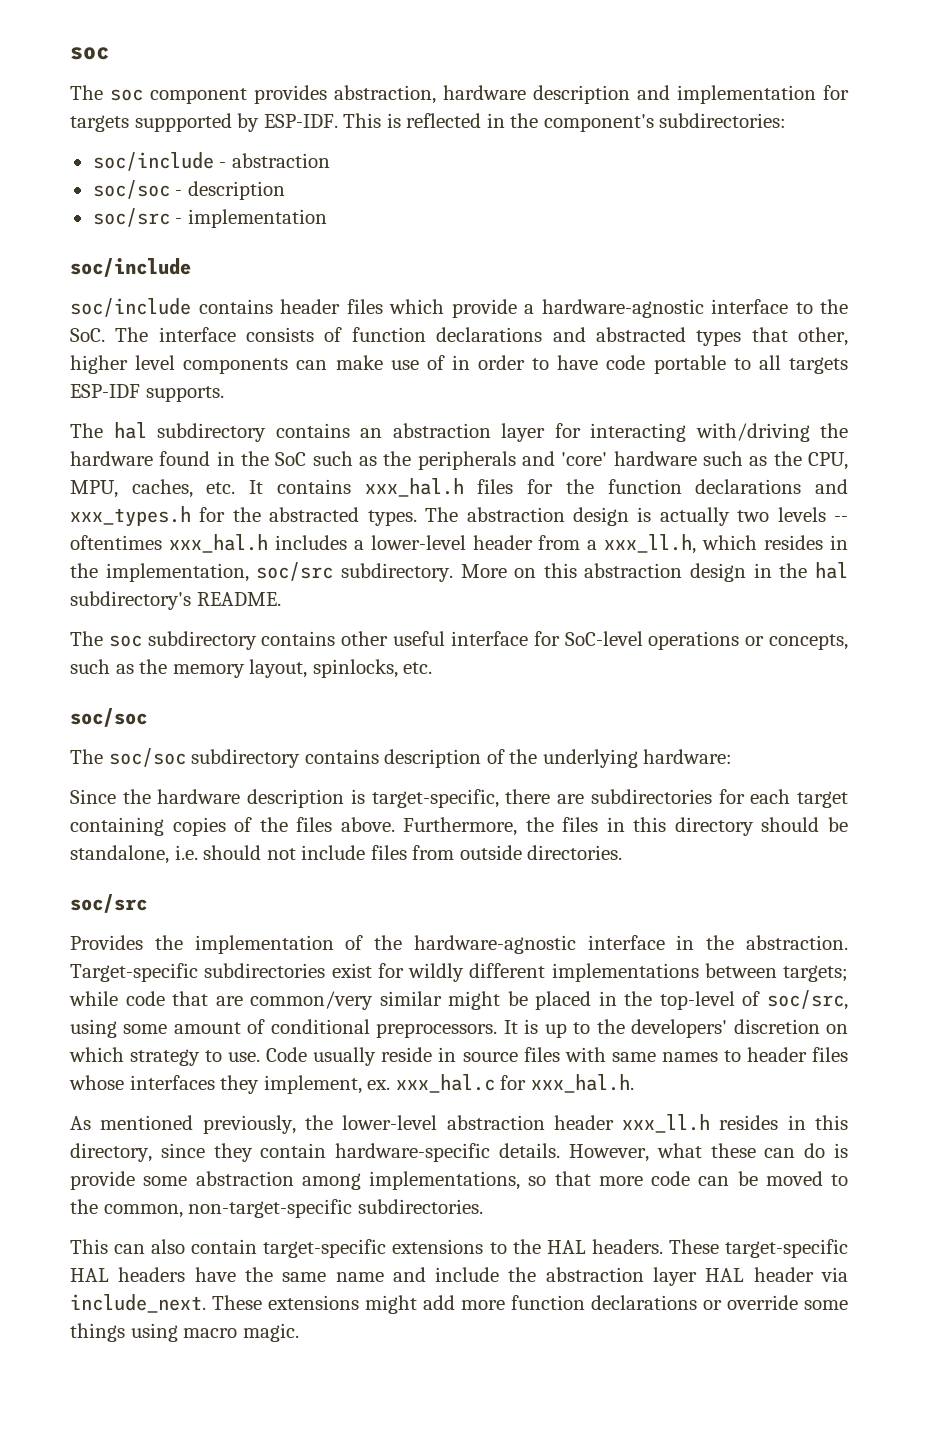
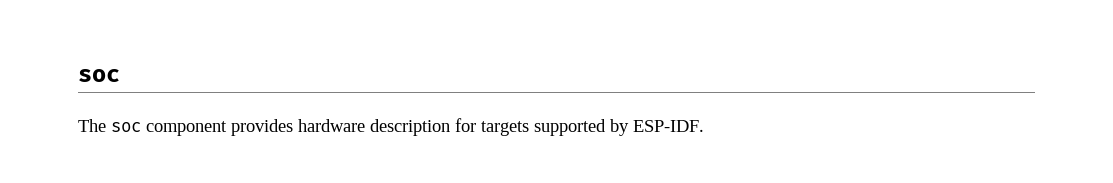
[334,85,816,104] abstraction, hardware description and implementation -> [298,119,450,136] hardware description
[134,113,232,132] suppported -> [534,119,606,136] supported
[343,113,787,132] [92,152,330,171] [92,180,285,200] [92,208,327,228] [70,258,191,277] [70,298,848,318] [70,327,849,346] [70,355,848,374] [70,384,224,402] [70,422,848,442] [70,451,849,470] [70,478,849,498] [70,506,848,527] [70,534,848,554] [70,562,848,582] [70,591,281,610] [70,631,849,650] [70,659,433,678] [70,708,147,727] [70,748,733,768] [70,789,849,808] [70,817,849,836] [70,845,623,864] [70,894,147,913] [70,935,849,954] [70,963,848,982] [69,990,849,1010] [70,1019,848,1038] [69,1047,849,1066] [69,1074,634,1094] [70,1114,848,1134] [70,1143,849,1162] [70,1171,848,1190] [70,1199,483,1218] [70,1239,848,1258] [70,1267,848,1286] [70,1294,848,1314] [70,1323,299,1342] This is reflected in the component's subdirectories: // soc/include - abstraction // soc/soc - description // soc/src - implementation // soc/include // soc/include contains header files which provide a hardware-agnostic interface to the SoC. The interface consists of function declarations and abstracted types that other, higher level components can make use of in order to have code portable to all targets ESP-IDF supports. // The hal subdirectory contains an abstraction layer for interacting with/driving the hardware found in the SoC such as the peripherals and 'core' hardware such as the CPU, MPU, caches, etc. It contains xxx_hal.h files for the function declarations and xxx_types.h for the abstracted types. The abstraction design is actually two levels -- oftentimes xxx_hal.h includes a lower-level header from a xxx_ll.h, which resides in the implementation, soc/src subdirectory. More on this abstraction design in the hal subdirectory's README. // The soc subdirectory contains other useful interface for SoC-level operations or concepts, such as the memory layout, spinlocks, etc. // soc/soc // The soc/soc subdirectory contains description of the underlying hardware: // Since the hardware description is target-specific, there are subdirectories for each target containing copies of the files above. Furthermore, the files in this directory should be standalone, i.e. should not include files from outside directories. // soc/src // Provides the implementation of the hardware-agnostic interface in the abstraction. Target-specific subdirectories exist for wildly different implementations between targets; while code that are common/very similar might be placed in the top-level of soc/src, using some amount of conditional preprocessors. It is up to the developers' discretion on which strategy to use. Code usually reside in source files with same names to header files whose interfaces they implement, ex. xxx_hal.c for xxx_hal.h. // As mentioned previously, the lower-level abstraction header xxx_ll.h resides in this directory, since they contain hardware-specific details. However, what these can do is provide some abstraction among implementations, so that more code can be moved to the common, non-target-specific subdirectories. // This can also contain target-specific extensions to the HAL headers. These target-specific HAL headers have the same name and include the abstraction layer HAL header via include_next. These extensions might add more function declarations or override some things using macro magic. -> (704, 126) none

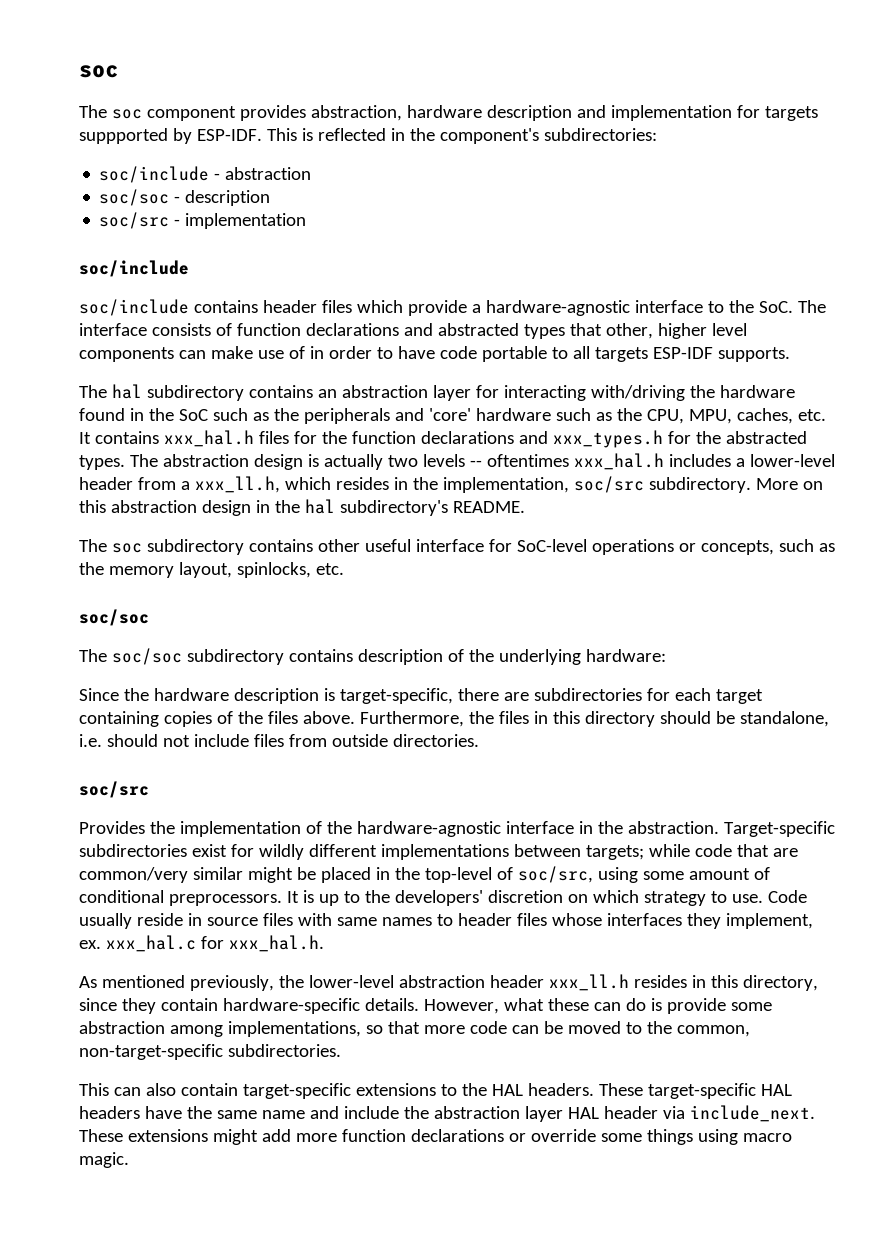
[298,119,450,136] hardware description -> [310,105,732,121] abstraction, hardware description and implementation
[534,119,606,136] supported -> [79,128,168,144] suppported
(704, 126) none -> [266,128,657,144] [99,166,312,183] [99,189,271,206] [99,212,307,229] [79,260,189,277] [79,299,826,316] [79,323,747,339] [79,346,790,362] [79,384,795,401] [79,408,826,424] [79,430,807,448] [79,453,835,470] [79,476,823,493] [79,499,525,516] [79,539,835,555] [79,562,344,578] [79,609,149,626] [79,648,666,665] [79,688,763,704] [79,711,829,727] [79,734,479,747] [79,781,149,798] [79,821,835,837] [79,844,798,860] [79,866,770,883] [79,890,807,906] [79,913,813,929] [79,935,324,952] [79,974,818,991] [79,998,772,1014] [79,1021,750,1037] [79,1044,341,1060] [79,1083,792,1099] [79,1105,815,1122] [79,1129,792,1145] [79,1152,129,1168] This is reflected in the component's subdirectories: // soc/include - abstraction // soc/soc - description // soc/src - implementation // soc/include // soc/include contains header files which provide a hardware-agnostic interface to the SoC. The interface consists of function declarations and abstracted types that other, higher level components can make use of in order to have code portable to all targets ESP-IDF supports. // The hal subdirectory contains an abstraction layer for interacting with/driving the hardware found in the SoC such as the peripherals and 'core' hardware such as the CPU, MPU, caches, etc. It contains xxx_hal.h files for the function declarations and xxx_types.h for the abstracted types. The abstraction design is actually two levels -- oftentimes xxx_hal.h includes a lower-level header from a xxx_ll.h, which resides in the implementation, soc/src subdirectory. More on this abstraction design in the hal subdirectory's README. // The soc subdirectory contains other useful interface for SoC-level operations or concepts, such as the memory layout, spinlocks, etc. // soc/soc // The soc/soc subdirectory contains description of the underlying hardware: // Since the hardware description is target-specific, there are subdirectories for each target containing copies of the files above. Furthermore, the files in this directory should be standalone, i.e. should not include files from outside directories. // soc/src // Provides the implementation of the hardware-agnostic interface in the abstraction. Target-specific subdirectories exist for wildly different implementations between targets; while code that are common/very similar might be placed in the top-level of soc/src, using some amount of conditional preprocessors. It is up to the developers' discretion on which strategy to use. Code usually reside in source files with same names to header files whose interfaces they implement, ex. xxx_hal.c for xxx_hal.h. // As mentioned previously, the lower-level abstraction header xxx_ll.h resides in this directory, since they contain hardware-specific details. However, what these can do is provide some abstraction among implementations, so that more code can be moved to the common, non-target-specific subdirectories. // This can also contain target-specific extensions to the HAL headers. These target-specific HAL headers have the same name and include the abstraction layer HAL header via include_next. These extensions might add more function declarations or override some things using macro magic.

